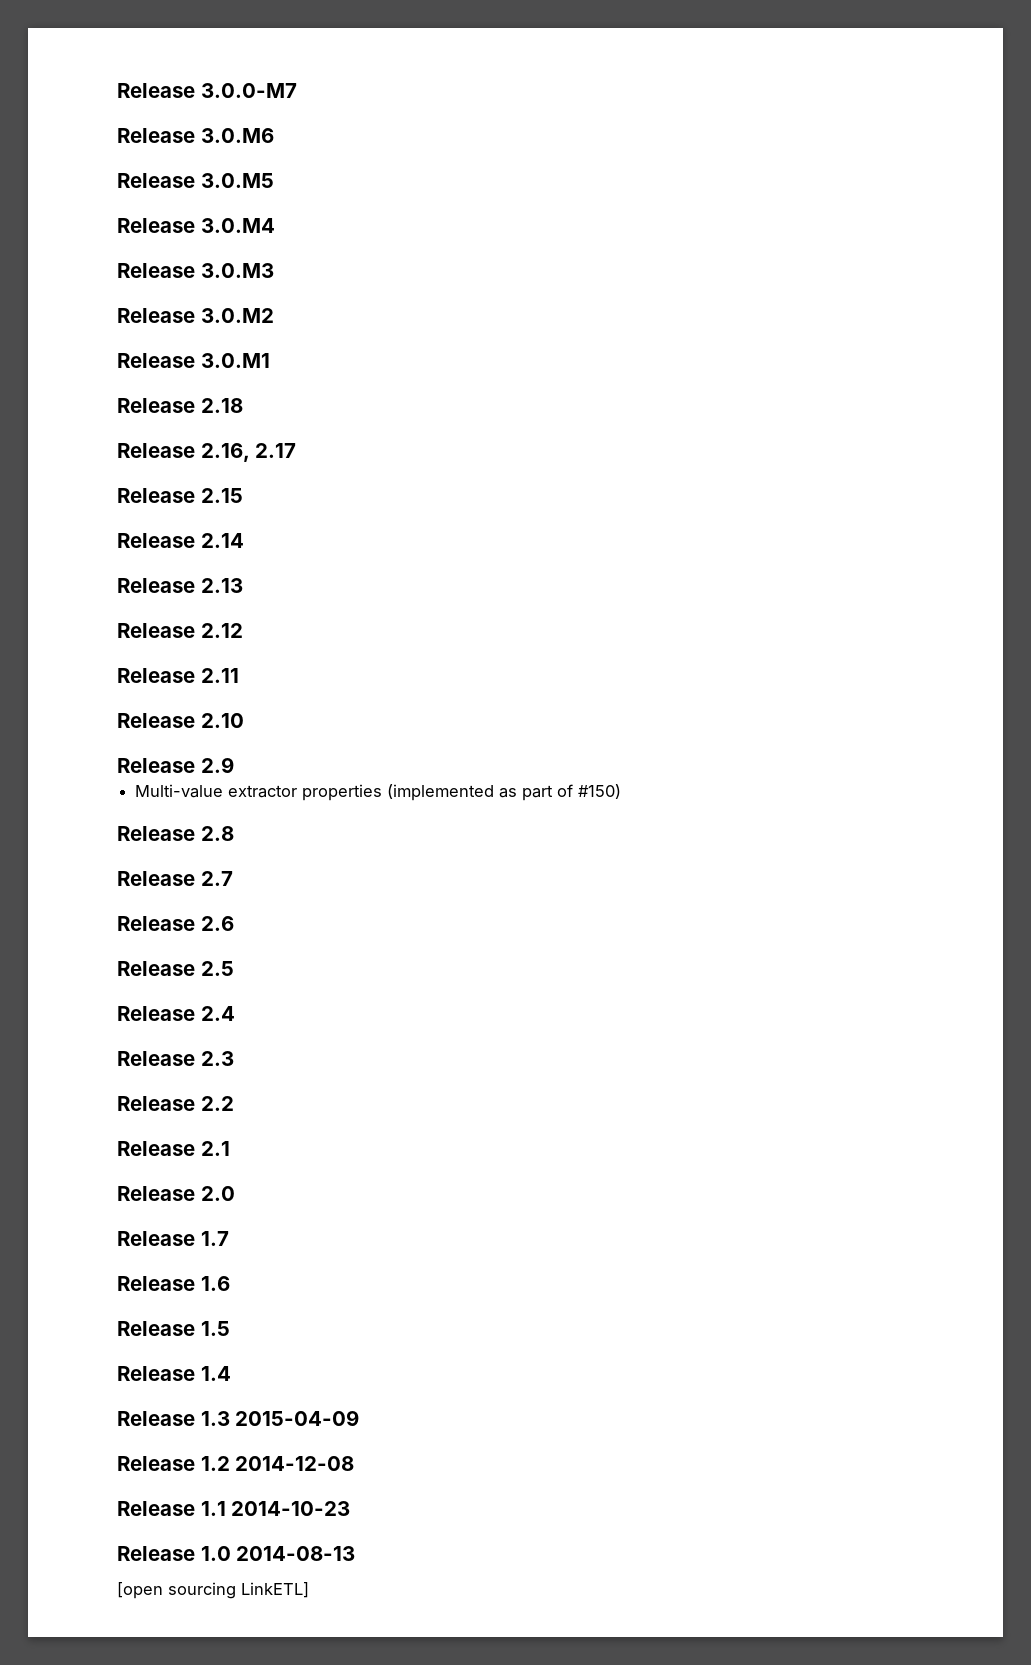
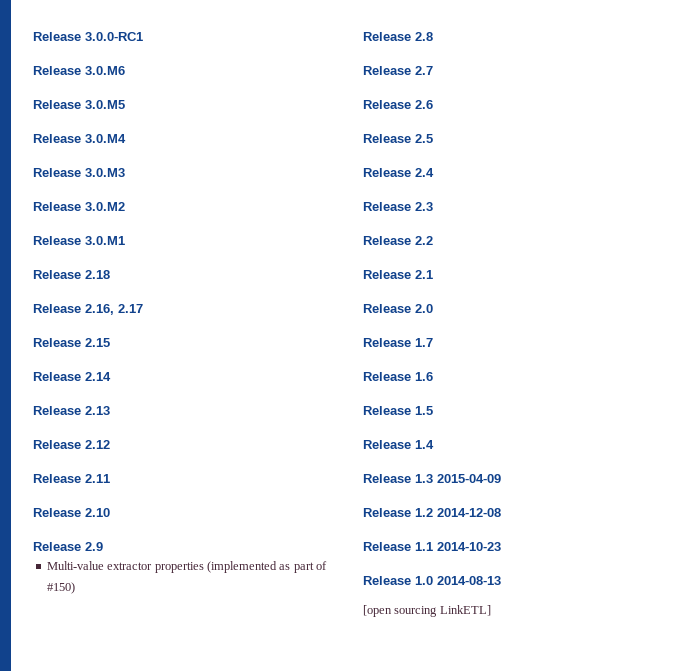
[117,83,297,98] Release 3.0.0-M7 -> [33,32,143,41] Release 3.0.0-RC1

